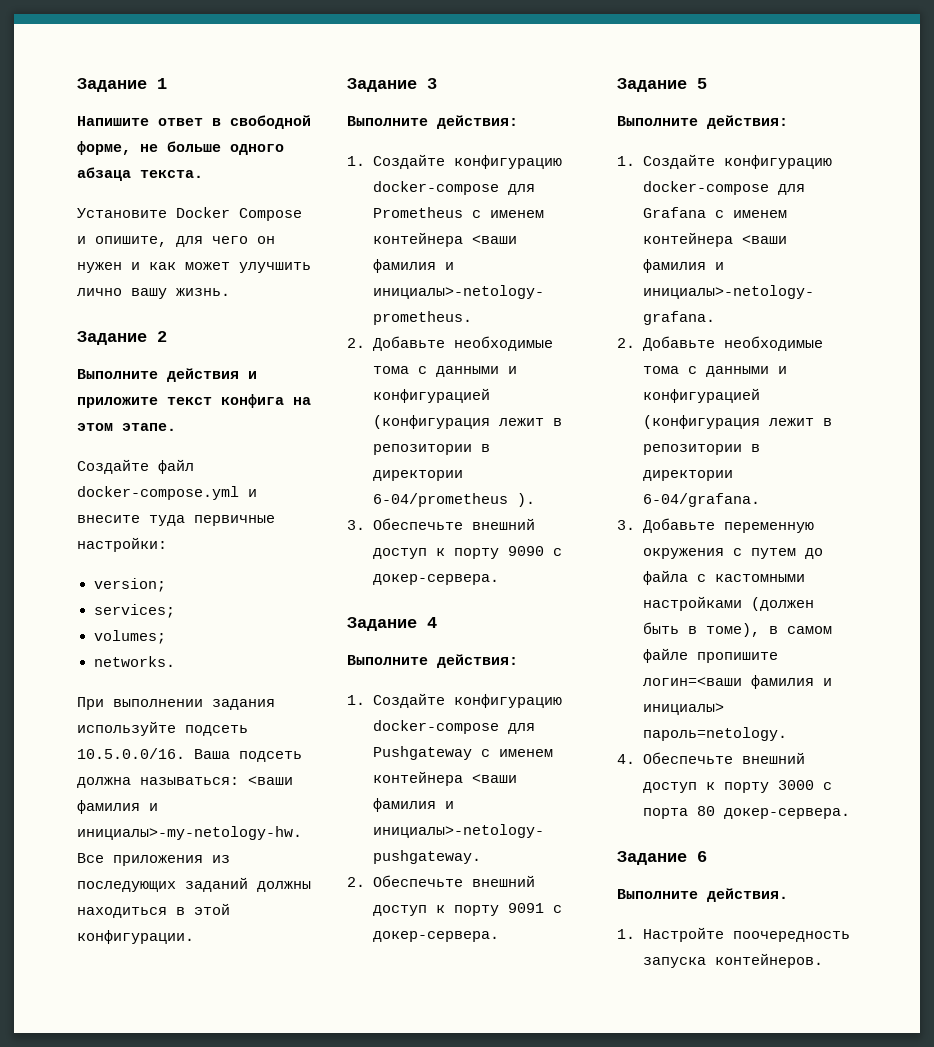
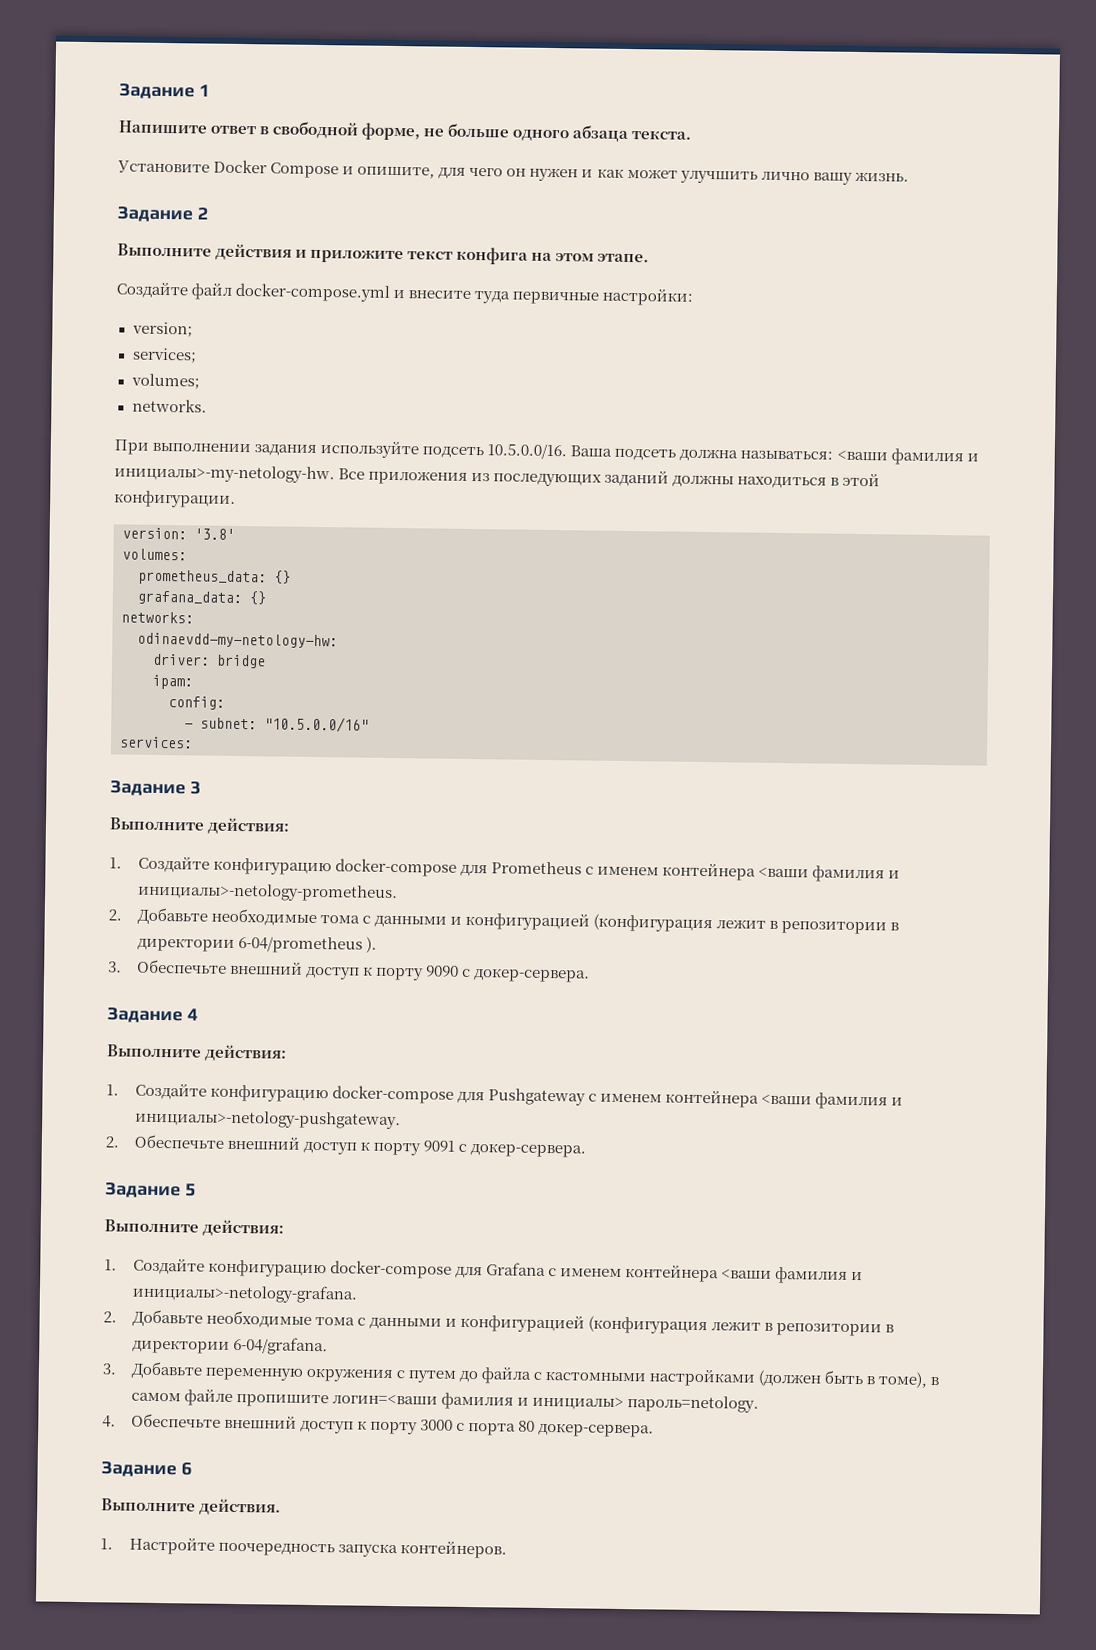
(194, 937) none -> [122,527,235,540] [122,548,187,561] [138,569,291,586] [137,590,266,606] [121,611,194,624] [137,632,338,649] [153,653,266,669] [152,674,193,690] [168,696,225,710] [184,716,369,733] [119,736,193,749] // version: '3.8' // volumes: // prometheus_data: {} // grafana_data: {} // networks: // odinaevdd-my-netology-hw: // driver: bridge // ipam: // config: // - subnet: "10.5.0.0/16" // services:

